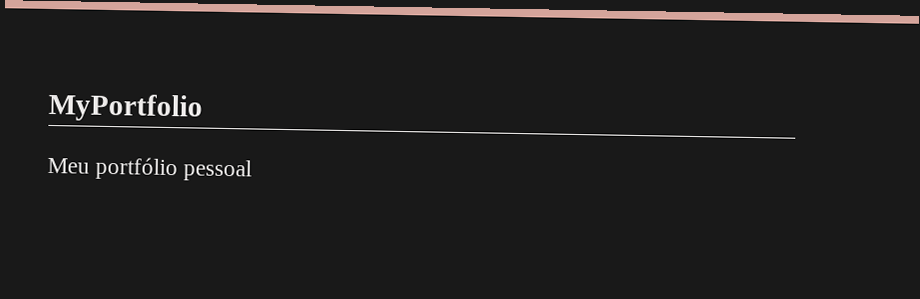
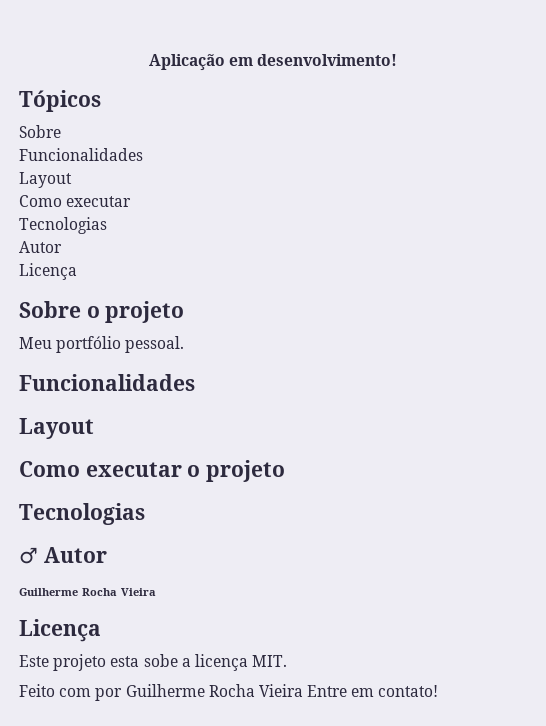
[48,92,203,123] [47,156,253,182] MyPortfolio // Meu portfólio pessoal -> [148,54,398,71] [19,90,101,112] [19,125,61,138] [19,148,143,161] [19,172,72,188] [19,195,132,207] [19,217,107,234] [19,241,62,253] [19,263,77,280] [19,301,185,323] [19,336,185,353] [19,374,195,391] [19,418,94,439] [19,460,286,482] [19,503,145,525] [19,547,107,564] [19,588,157,596] [19,619,101,642] [19,654,288,671] [19,684,439,701] Aplicação em desenvolvimento! // Tópicos // Sobre // Funcionalidades // Layout // Como executar // Tecnologias // Autor // Licença // Sobre o projeto // Meu portfólio pessoal. // Funcionalidades // Layout // Como executar o projeto // Tecnologias // ♂ Autor // Guilherme Rocha Vieira // Licença // Este projeto esta sobe a licença MIT. // Feito com por Guilherme Rocha Vieira Entre em contato!

